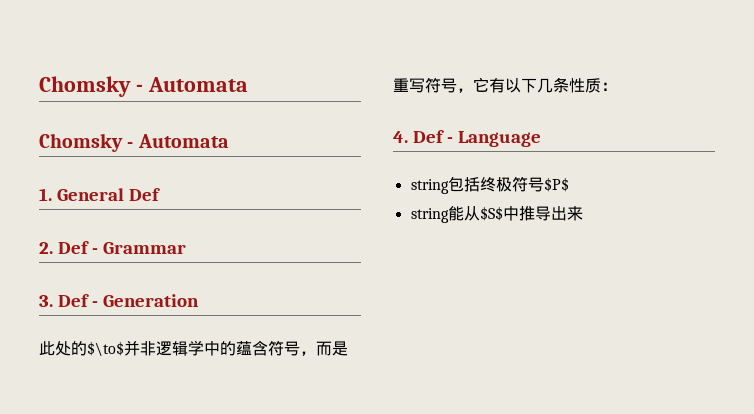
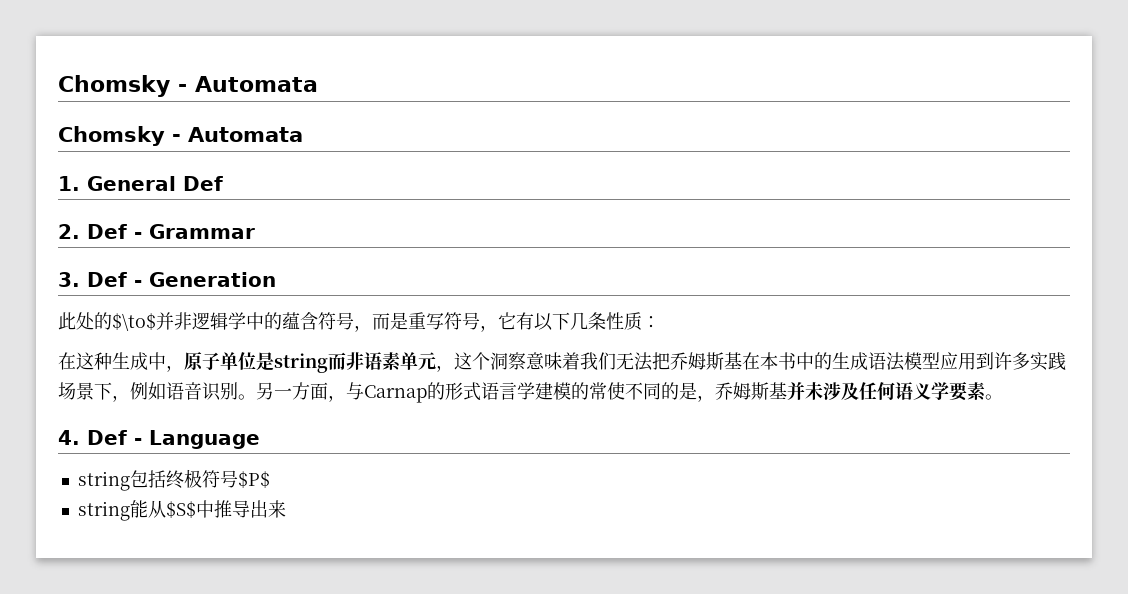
(617, 86) none -> [58,352,1066,373] [58,382,1003,403] // 在这种生成中，原子单位是string而非语素单元，这个洞察意味着我们无法把乔姆斯基在本书中的生成语法模型应用到许多实践场景下，例如语音识别。另一方面，与Carnap的形式语言学建模的常使不同的是，乔姆斯基并未涉及任何语义学要素。

